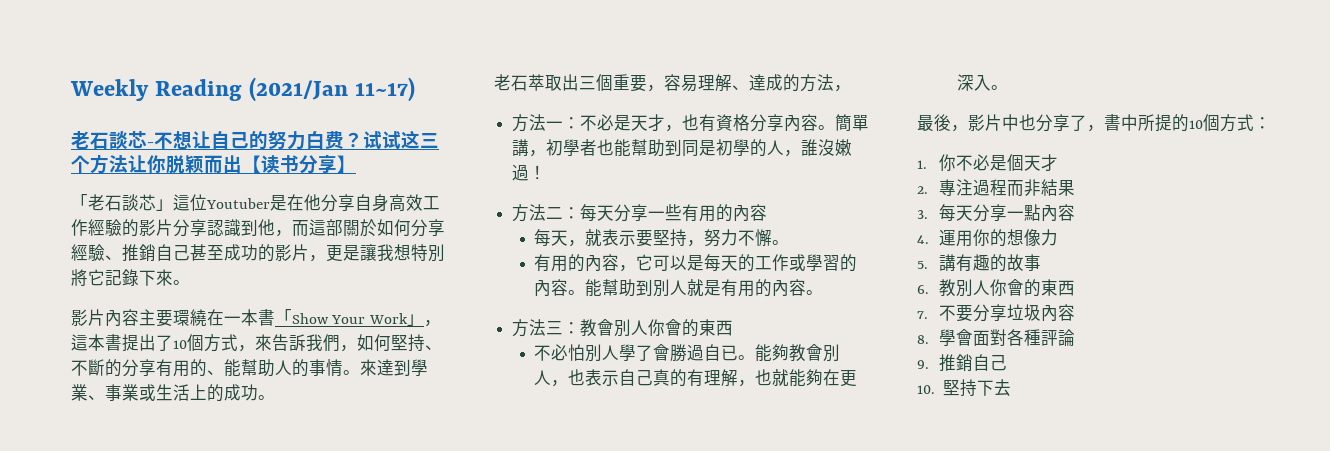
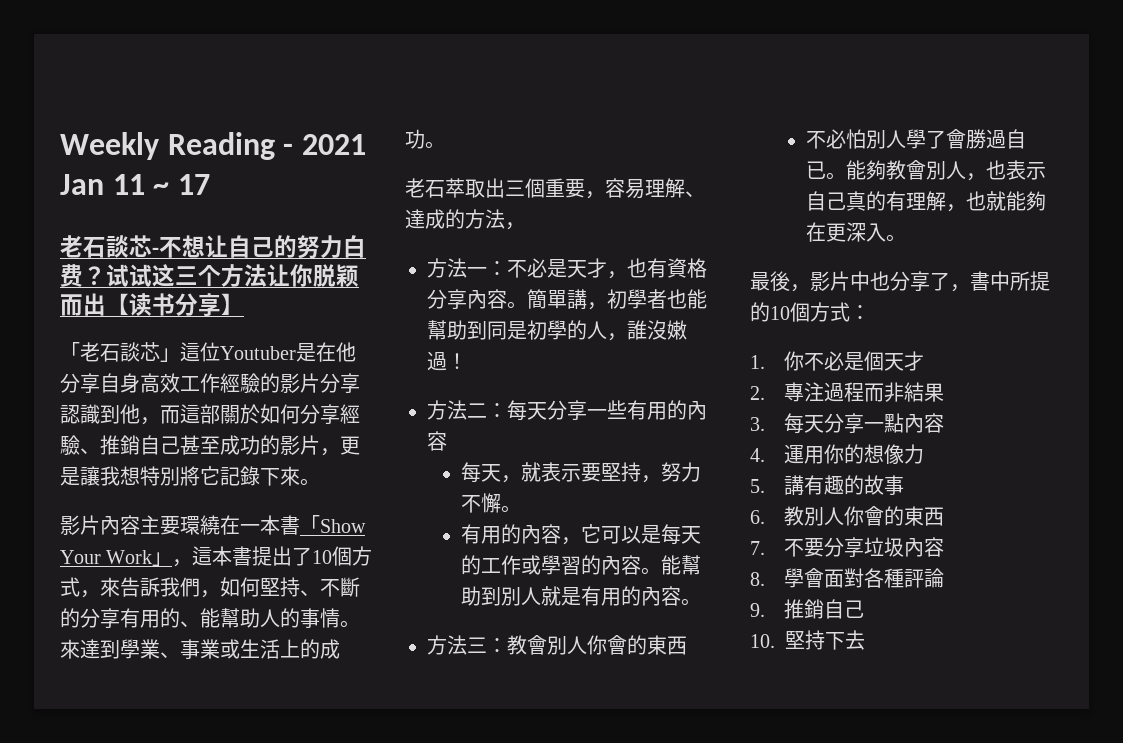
[249,77,416,102] (2021/Jan 11~17) -> [283,134,366,155] [60,174,210,195] - 2021 Jan 11 ~ 17

